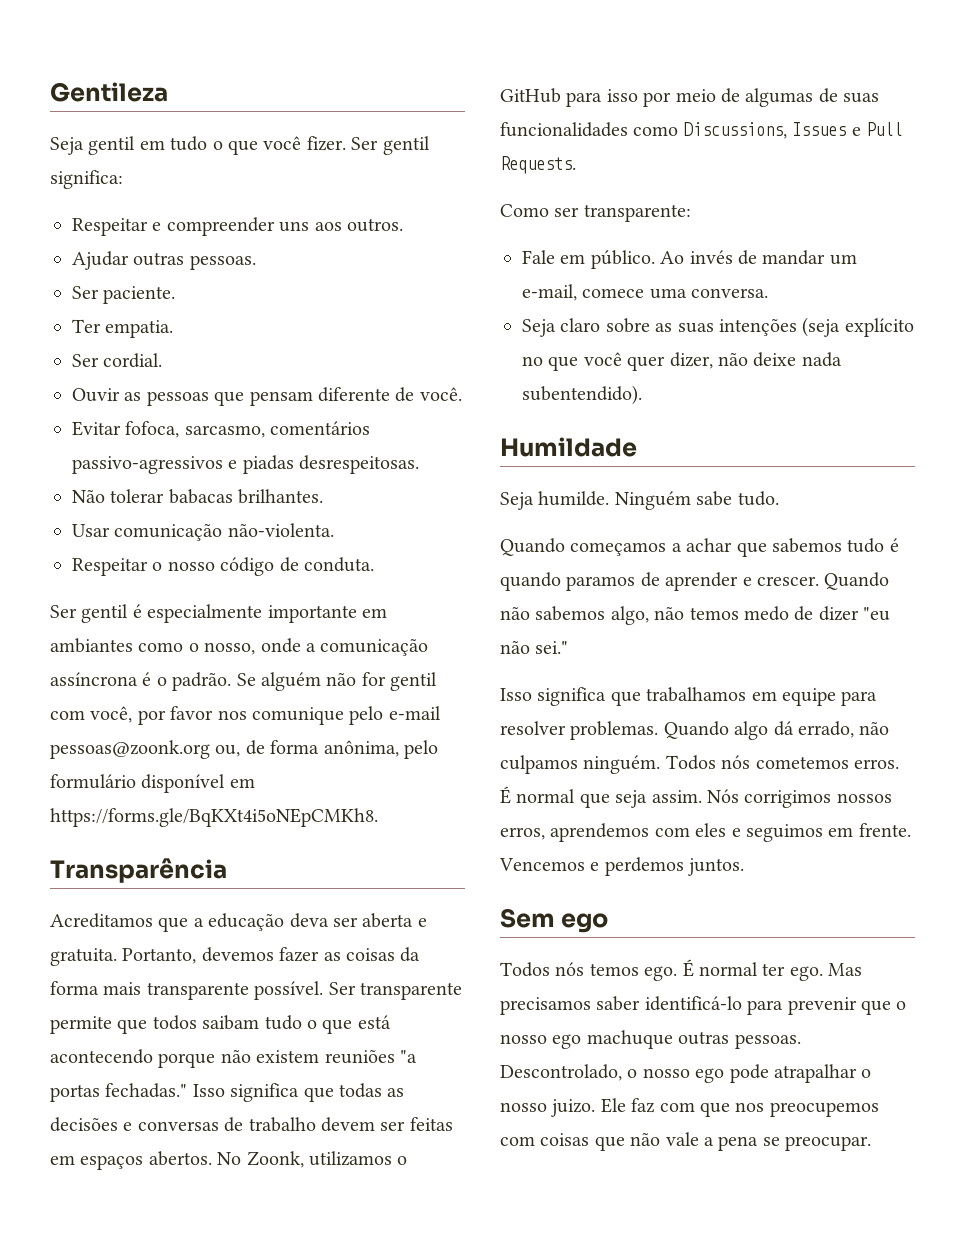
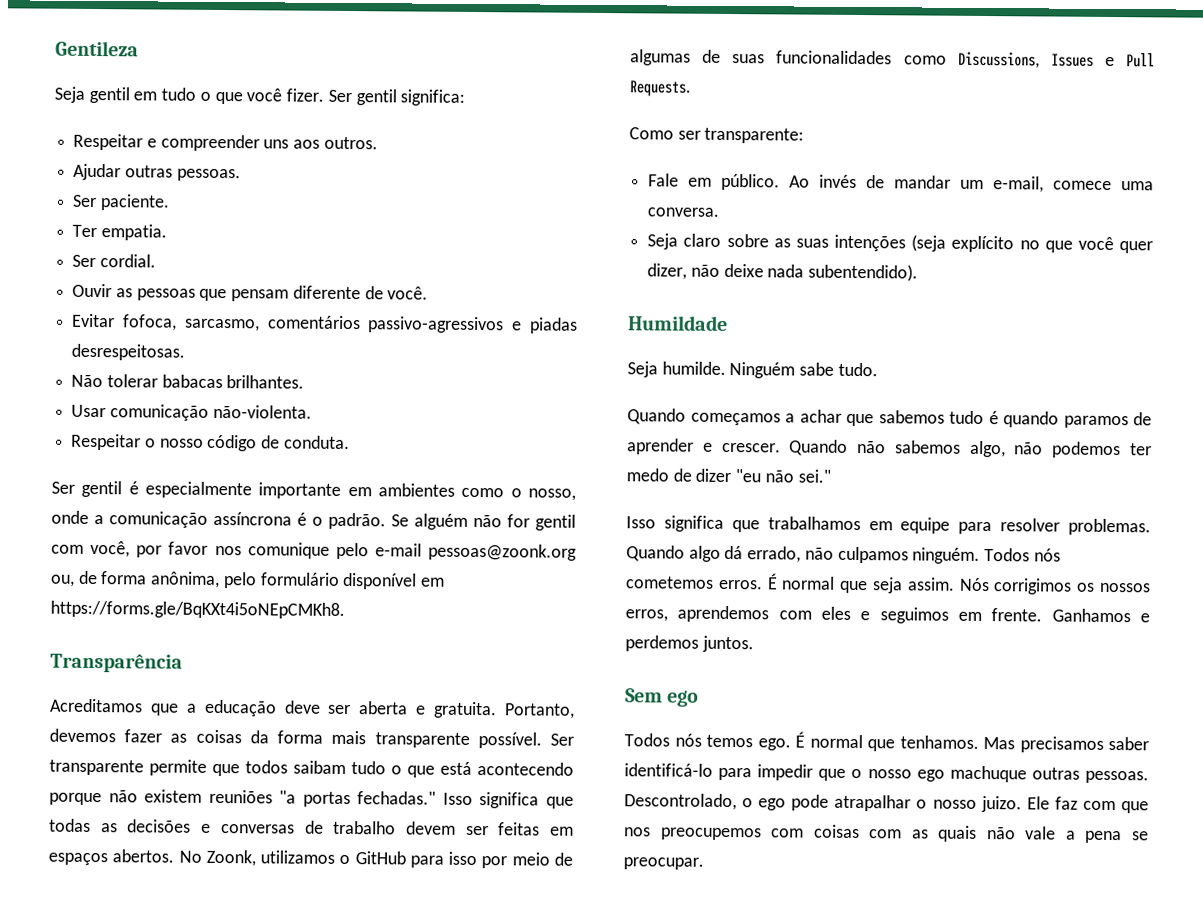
[50,638,133,653] ambiantes -> [378,483,455,497] ambientes
[289,913,329,928] deva -> [284,700,321,714] deve
[689,607,739,620] temos -> [1052,441,1152,459] podemos ter
(832, 799) none -> [1076,582,1096,592] os
[499,858,585,871] Vencemos -> [1051,608,1131,623] Ganhamos
[762,963,823,981] ter ego. -> [867,735,979,752] que tenhamos.
[787,997,857,1015] prevenir -> [757,764,814,781] impedir
[642,1068,690,1078] nosso -> (754, 803) none
[594,1136,625,1151] que -> [869,825,978,842] com as quais

